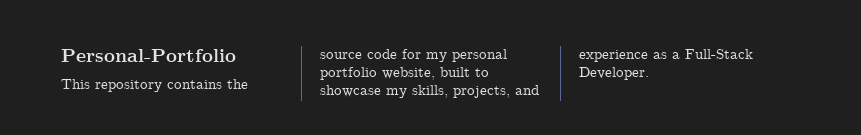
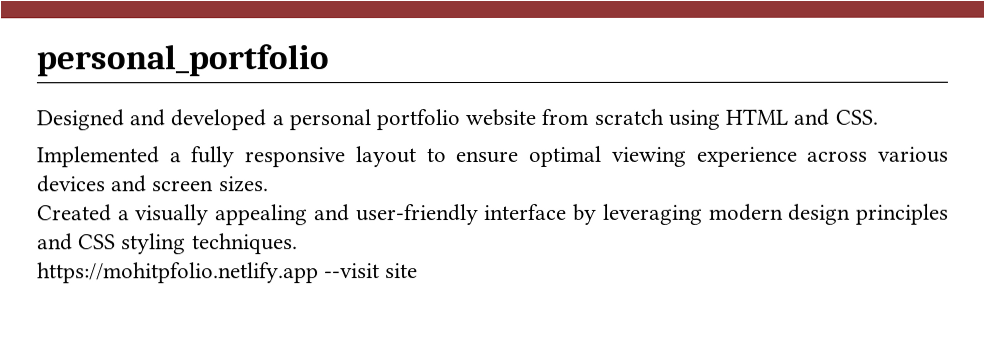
[61,49,236,62] [61,79,248,92] [320,49,507,62] [320,67,489,80] [320,85,539,98] [579,49,753,62] [579,67,649,80] Personal-Portfolio // This repository contains the source code for my personal portfolio website, built to showcase my skills, projects, and experience as a Full-Stack Developer. -> [36,44,329,77] [36,108,878,131] [36,145,949,168] [36,175,269,193] [37,203,950,226] [37,233,298,255] [37,262,419,284] personal_portfolio // Designed and developed a personal portfolio website from scratch using HTML and CSS. // Implemented a fully responsive layout to ensure optimal viewing experience across various devices and screen sizes. // Created a visually appealing and user-friendly interface by leveraging modern design principles and CSS styling techniques. // https://mohitpfolio.netlify.app --visit site

